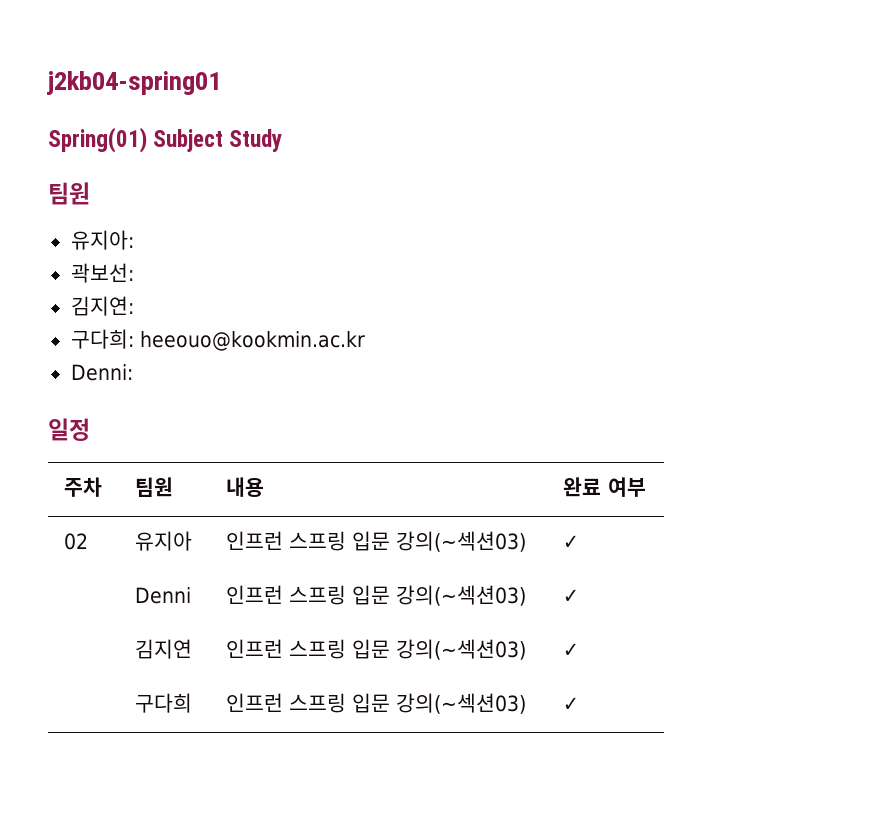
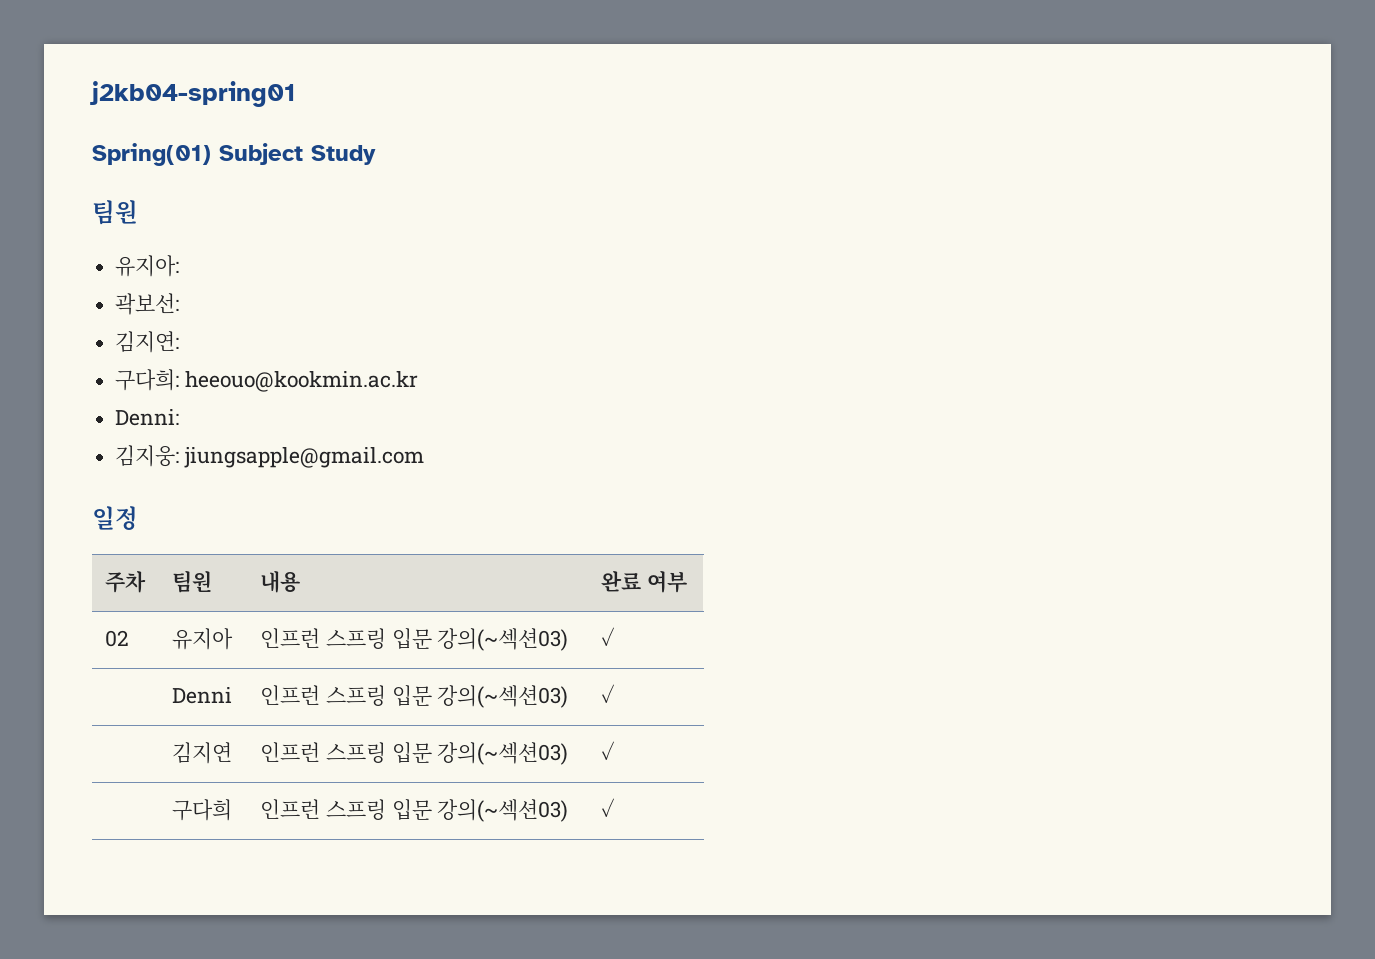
(133, 372) none -> [115,445,424,468] // 김지웅: jiungsapple@gmail.com

